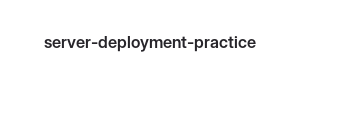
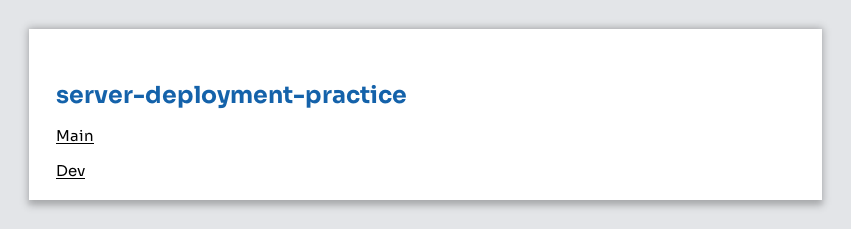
(256, 44) none -> [56,129,94,142] [56,165,85,177] // Main // Dev

